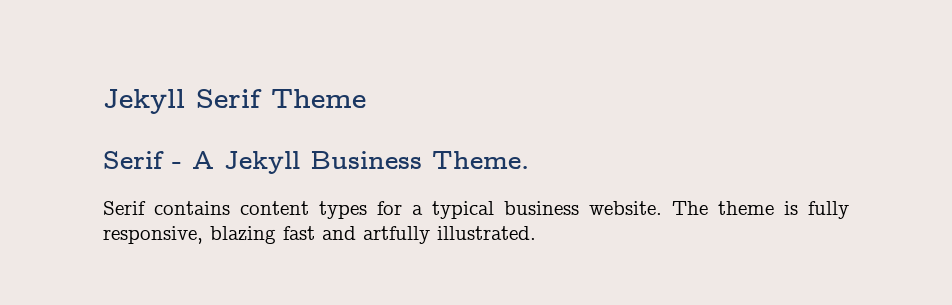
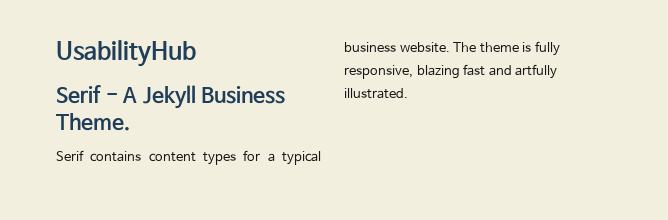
[103,89,366,114] Jekyll Serif Theme -> [56,40,196,67] UsabilityHub

